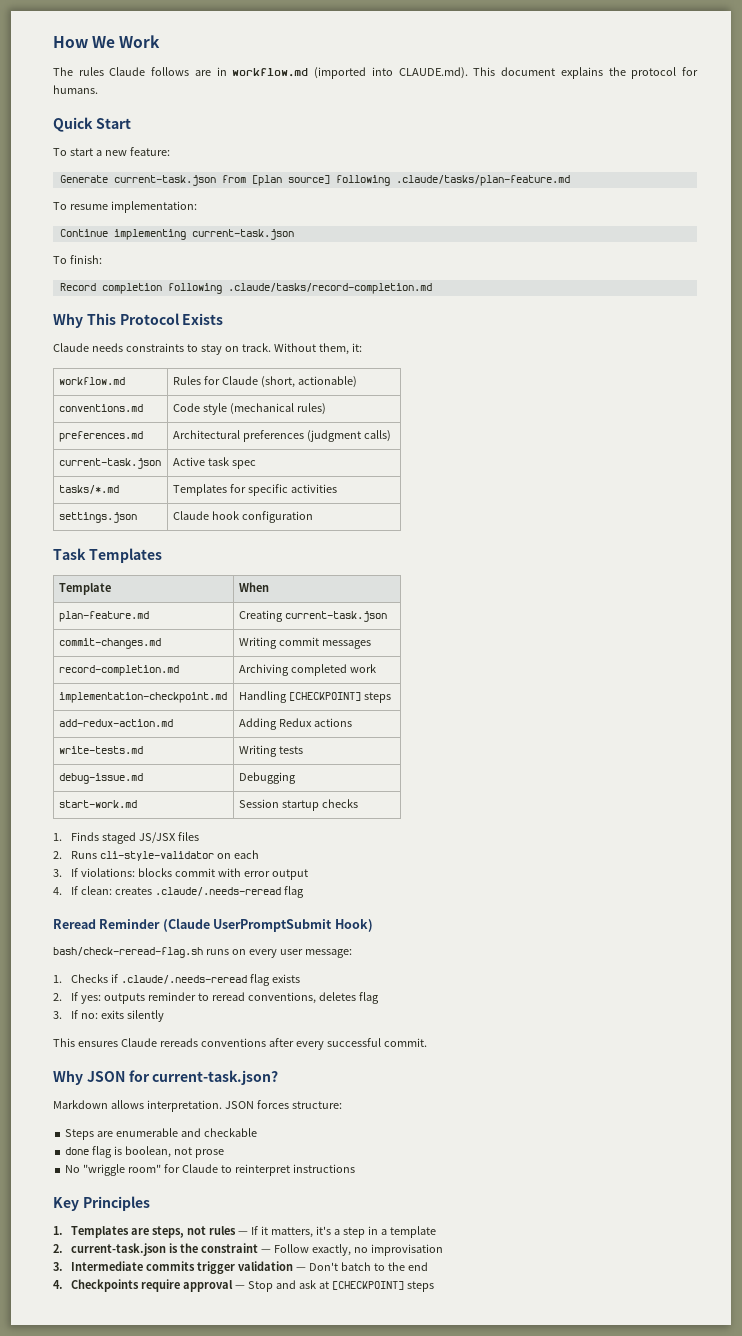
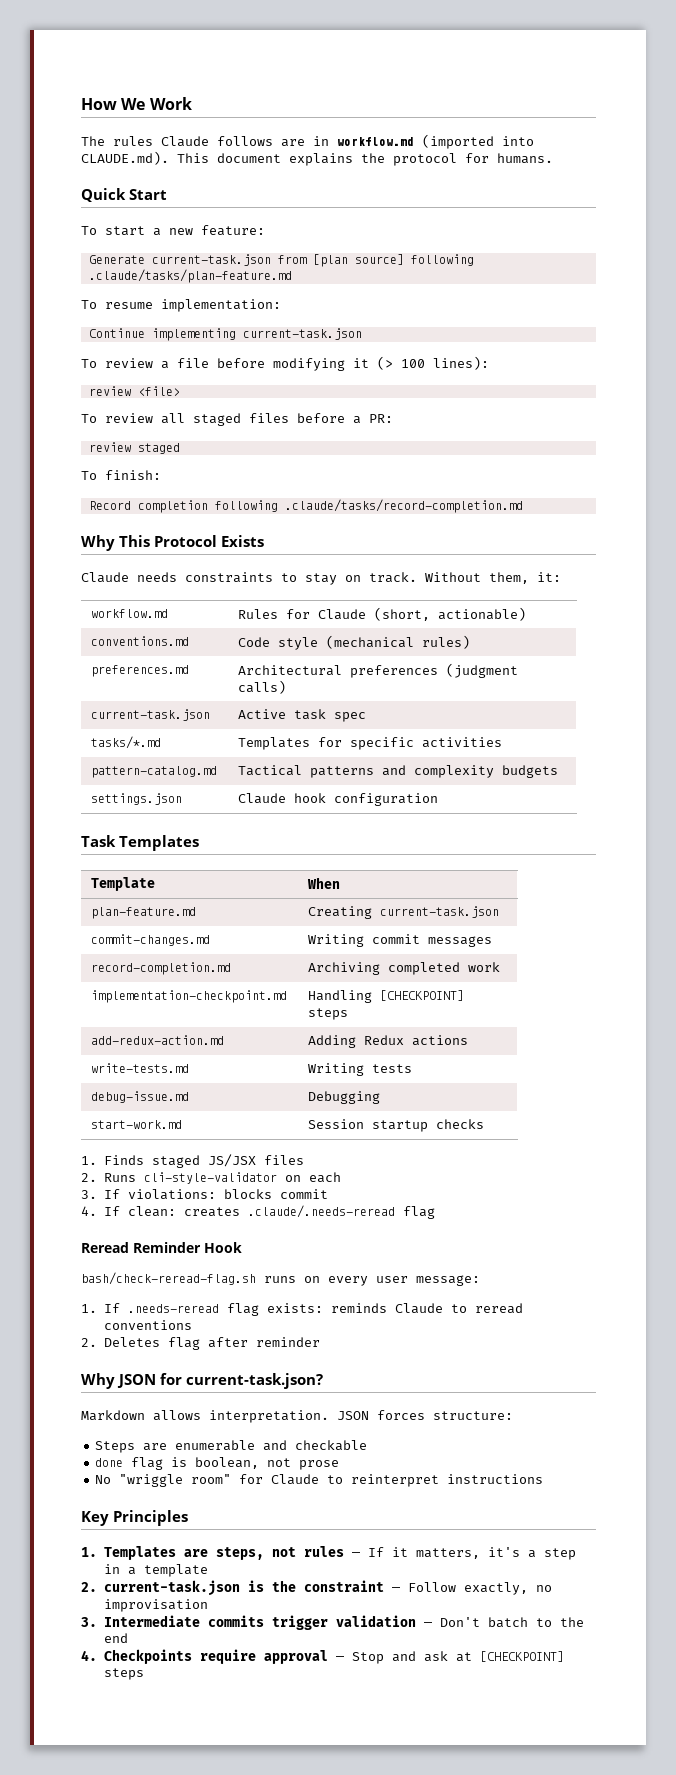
(294, 234) none -> [81,356,489,371] [88,386,180,396] [81,413,393,426] [88,442,180,454] // To review a file before modifying it (> 100 lines): // review <file> // To review all staged files before a PR: // review staged
(337, 488) none -> [91,766,218,778] [238,765,559,778] // pattern-catalog.md | Tactical patterns and complexity budgets
[218,868,309,880] with error output -> (328, 1194) none
[162,918,373,932] (Claude UserPromptSubmit Hook) -> [204,1242,242,1253] Hook
[71,974,301,986] [53,992,379,1004] [53,1010,165,1022] [53,1038,427,1050] Checks if .claude/.needs-reread flag exists // 2. If yes: outputs reminder to reread conventions, deletes flag // 3. If no: exits silently // This ensures Claude rereads conventions after every successful commit. -> [103,1303,523,1316] [103,1320,192,1330] [81,1337,320,1350] If .needs-reread flag exists: reminds Claude to reread conventions // 2. Deletes flag after reminder

